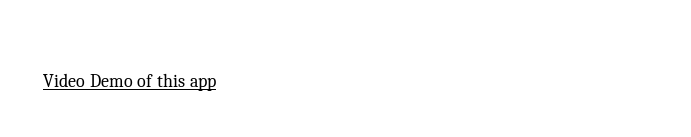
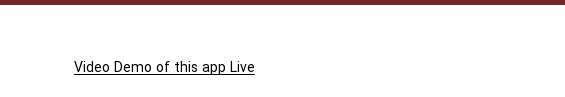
(216, 84) none -> [230,61,255,72] Live

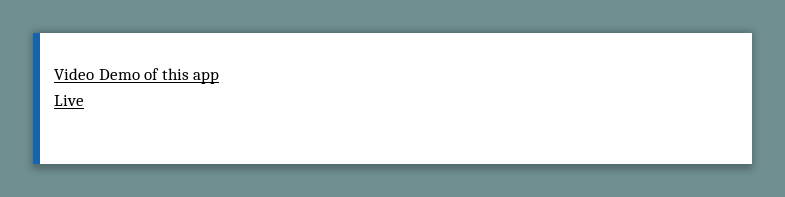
(226, 69) none -> (220, 77) //

